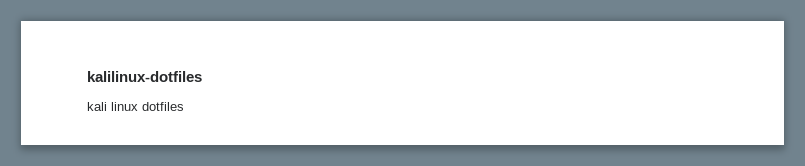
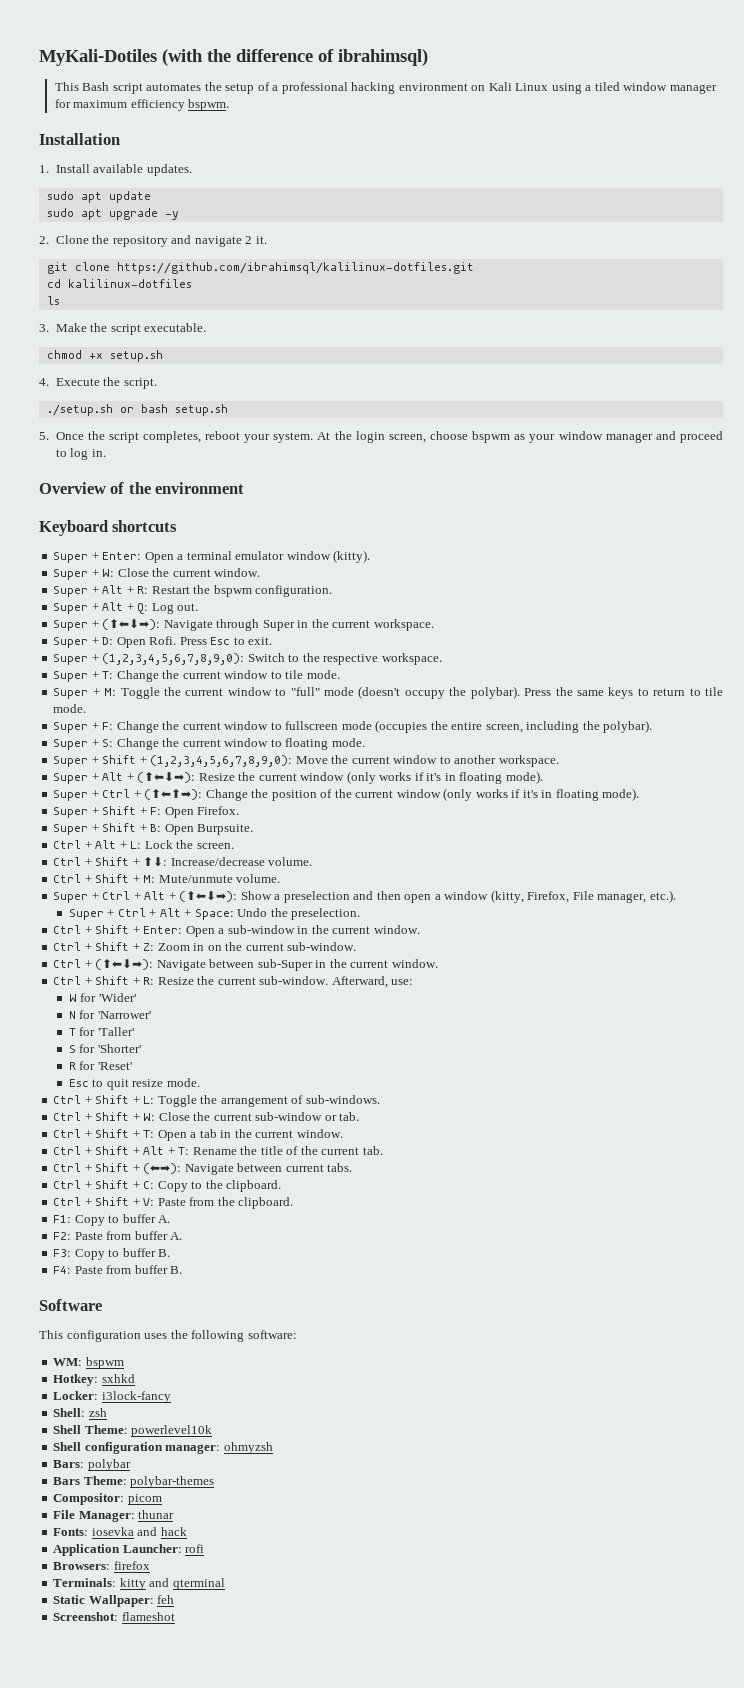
[87,71,202,82] [87,102,184,111] kalilinux-dotfiles // kali linux dotfiles -> [39,49,428,66] [54,82,717,94] [54,99,230,111] [39,133,120,145] [39,164,192,176] [46,191,151,203] [46,208,179,220] [39,235,267,247] [46,262,474,274] [46,279,192,288] [46,296,60,305] [39,323,207,335] [46,350,163,362] [39,377,157,389] [46,404,228,416] [39,431,724,443] [55,448,106,460] [39,482,245,494] [39,520,178,536] [53,550,371,563] [53,568,261,580] [53,585,333,597] [53,602,199,614] [53,618,434,631] [53,636,273,648] [53,653,442,665] [53,670,340,682] [53,686,723,699] [53,704,87,713] [53,720,653,733] [53,738,365,750] [53,755,559,767] [53,771,543,784] [53,788,640,801] [53,806,240,818] [53,823,254,835] [53,840,234,849] [53,856,313,867] [53,874,281,883] [53,890,676,903] [68,908,361,920] [53,925,420,937] [53,942,357,951] [53,958,438,971] [53,976,414,988] [68,993,136,1002] [68,1010,151,1019] [68,1027,134,1036] [68,1044,141,1053] [68,1061,132,1070] [68,1078,200,1090] [53,1095,380,1107] [53,1112,360,1121] [53,1129,343,1141] [53,1146,383,1155] [53,1163,353,1175] [53,1180,282,1192] [53,1197,294,1209] [53,1214,171,1226] [53,1231,183,1240] [53,1248,171,1260] [53,1265,183,1274] [39,1299,102,1311] [39,1330,297,1342] [53,1357,124,1369] [53,1374,135,1386] [53,1391,171,1403] [53,1408,107,1417] [53,1425,213,1437] [53,1442,273,1454] [53,1459,131,1471] [53,1476,215,1488] [53,1493,162,1505] [53,1510,175,1522] [53,1527,187,1536] [53,1544,205,1556] [53,1561,150,1570] [53,1578,225,1590] [53,1595,175,1607] [53,1612,175,1621] MyKali-Dotiles (with the difference of ibrahimsql) // This Bash script automates the setup of a professional hacking environment on Kali Linux using a tiled window manager for maximum efficiency bspwm. // Installation // 1. Install available updates. // sudo apt update // sudo apt upgrade -y // 2. Clone the repository and navigate 2 it. // git clone https://github.com/ibrahimsql/kalilinux-dotfiles.git // cd kalilinux-dotfiles // ls // 3. Make the script executable. // chmod +x setup.sh // 4. Execute the script. // ./setup.sh or bash setup.sh // 5. Once the script completes, reboot your system. At the login screen, choose bspwm as your window manager and proceed to log in. // Overview of the environment // Keyboard shortcuts // Super + Enter: Open a terminal emulator window (kitty). // Super + W: Close the current window. // Super + Alt + R: Restart the bspwm configuration. // Super + Alt + Q: Log out. // Super + (⬆⬅⬇➡): Navigate through Super in the current workspace. // Super + D: Open Rofi. Press Esc to exit. // Super + (1,2,3,4,5,6,7,8,9,0): Switch to the respective workspace. // Super + T: Change the current window to tile mode. // Super + M: Toggle the current window to "full" mode (doesn't occupy the polybar). Press the same keys to return to tile mode. // Super + F: Change the current window to fullscreen mode (occupies the entire screen, including the polybar). // Super + S: Change the current window to floating mode. // Super + Shift + (1,2,3,4,5,6,7,8,9,0): Move the current window to another workspace. // Super + Alt + (⬆⬅⬇➡): Resize the current window (only works if it's in floating mode). // Super + Ctrl + (⬆⬅⬆➡): Change the position of the current window (only works if it's in floating mode). // Super + Shift + F: Open Firefox. // Super + Shift + B: Open Burpsuite. // Ctrl + Alt + L: Lock the screen. // Ctrl + Shift + ⬆⬇: Increase/decrease volume. // Ctrl + Shift + M: Mute/unmute volume. // Super + Ctrl + Alt + (⬆⬅⬇➡): Show a preselection and then open a window (kitty, Firefox, File manager, etc.). // Super + Ctrl + Alt + Space: Undo the preselection. // Ctrl + Shift + Enter: Open a sub-window in the current window. // Ctrl + Shift + Z: Zoom in on the current sub-window. // Ctrl + (⬆⬅⬇➡): Navigate between sub-Super in the current window. // Ctrl + Shift + R: Resize the current sub-window. Afterward, use: // W for 'Wider' // N for 'Narrower' // T for 'Taller' // S for 'Shorter' // R for 'Reset' // Esc to quit resize mode. // Ctrl + Shift + L: Toggle the arrangement of sub-windows. // Ctrl + Shift + W: Close the current sub-window or tab. // Ctrl + Shift + T: Open a tab in the current window. // Ctrl + Shift + Alt + T: Rename the title of the current tab. // Ctrl + Shift + (⬅➡): Navigate between current tabs. // Ctrl + Shift + C: Copy to the clipboard. // Ctrl + Shift + V: Paste from the clipboard. // F1: Copy to buffer A. // F2: Paste from buffer A. // F3: Copy to buffer B. // F4: Paste from buffer B. // Software // This configuration uses the following software: // WM: bspwm // Hotkey: sxhkd // Locker: i3lock-fancy // Shell: zsh // Shell Theme: powerlevel10k // Shell configuration manager: ohmyzsh // Bars: polybar // Bars Theme: polybar-themes // Compositor: picom // File Manager: thunar // Fonts: iosevka and hack // Application Launcher: rofi // Browsers: firefox // Terminals: kitty and qterminal // Static Wallpaper: feh // Screenshot: flameshot

